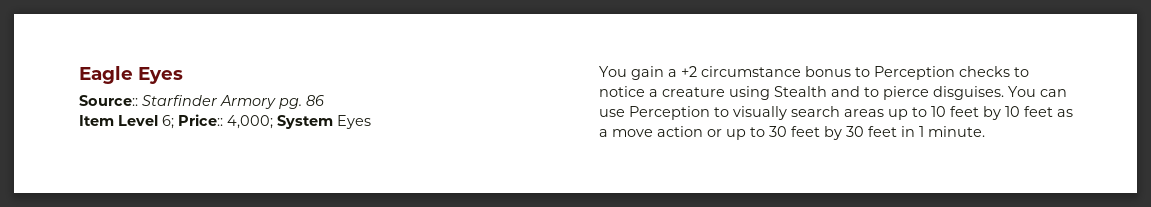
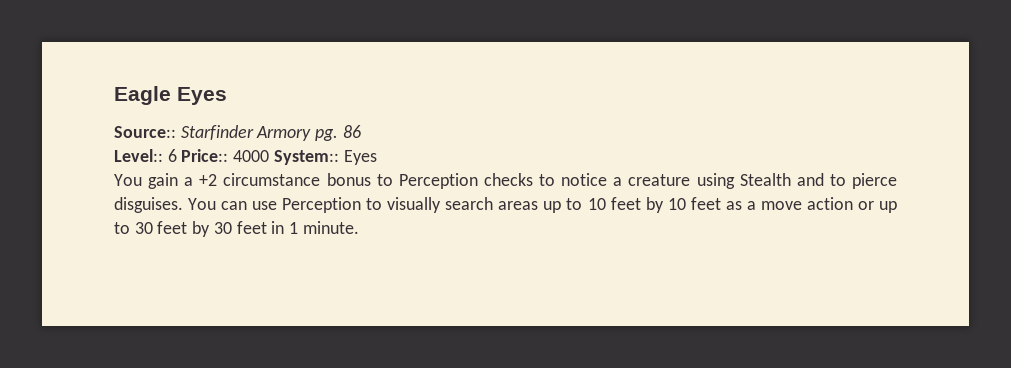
[79,114,333,129] Item Level 6; Price:: 4,000; System -> [114,149,339,165] Level:: 6 Price:: 4000 System::

